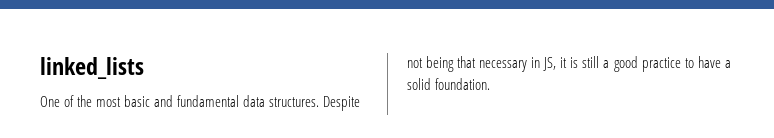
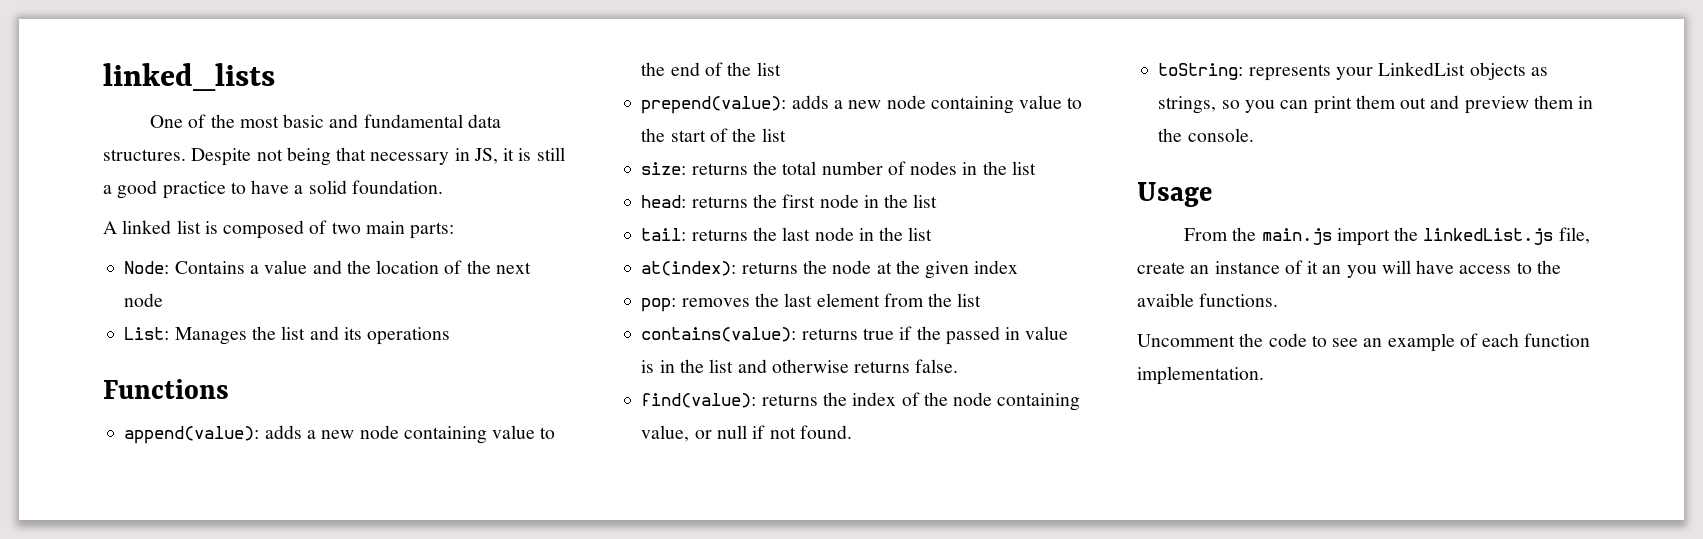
(491, 84) none -> [103,220,455,239] [124,260,531,274] [124,293,164,307] [124,326,451,345] [103,379,229,399] [124,425,556,444] [641,62,781,76] [641,95,1083,114] [641,128,786,142] [641,161,1036,175] [641,194,938,208] [641,227,933,241] [641,260,1019,279] [641,293,982,312] [641,326,1069,345] [641,359,959,373] [641,392,1081,411] [641,425,852,442] [1158,62,1548,81] [1158,95,1594,114] [1158,128,1254,142] [1137,182,1212,207] [1184,227,1590,246] [1137,260,1561,278] [1137,293,1279,307] [1137,333,1591,352] [1137,366,1264,385] // A linked list is composed of two main parts: // Node: Contains a value and the location of the next node // List: Manages the list and its operations // Functions // append(value): adds a new node containing value to the end of the list // prepend(value): adds a new node containing value to the start of the list // size: returns the total number of nodes in the list // head: returns the first node in the list // tail: returns the last node in the list // at(index): returns the node at the given index // pop: removes the last element from the list // contains(value): returns true if the passed in value is in the list and otherwise returns false. // find(value): returns the index of the node containing value, or null if not found. // toString: represents your LinkedList objects as strings, so you can print them out and preview them in the console. // Usage // From the main.js import the linkedList.js file, create an instance of it an you will have access to the avaible functions. // Uncomment the code to see an example of each function implementation.

